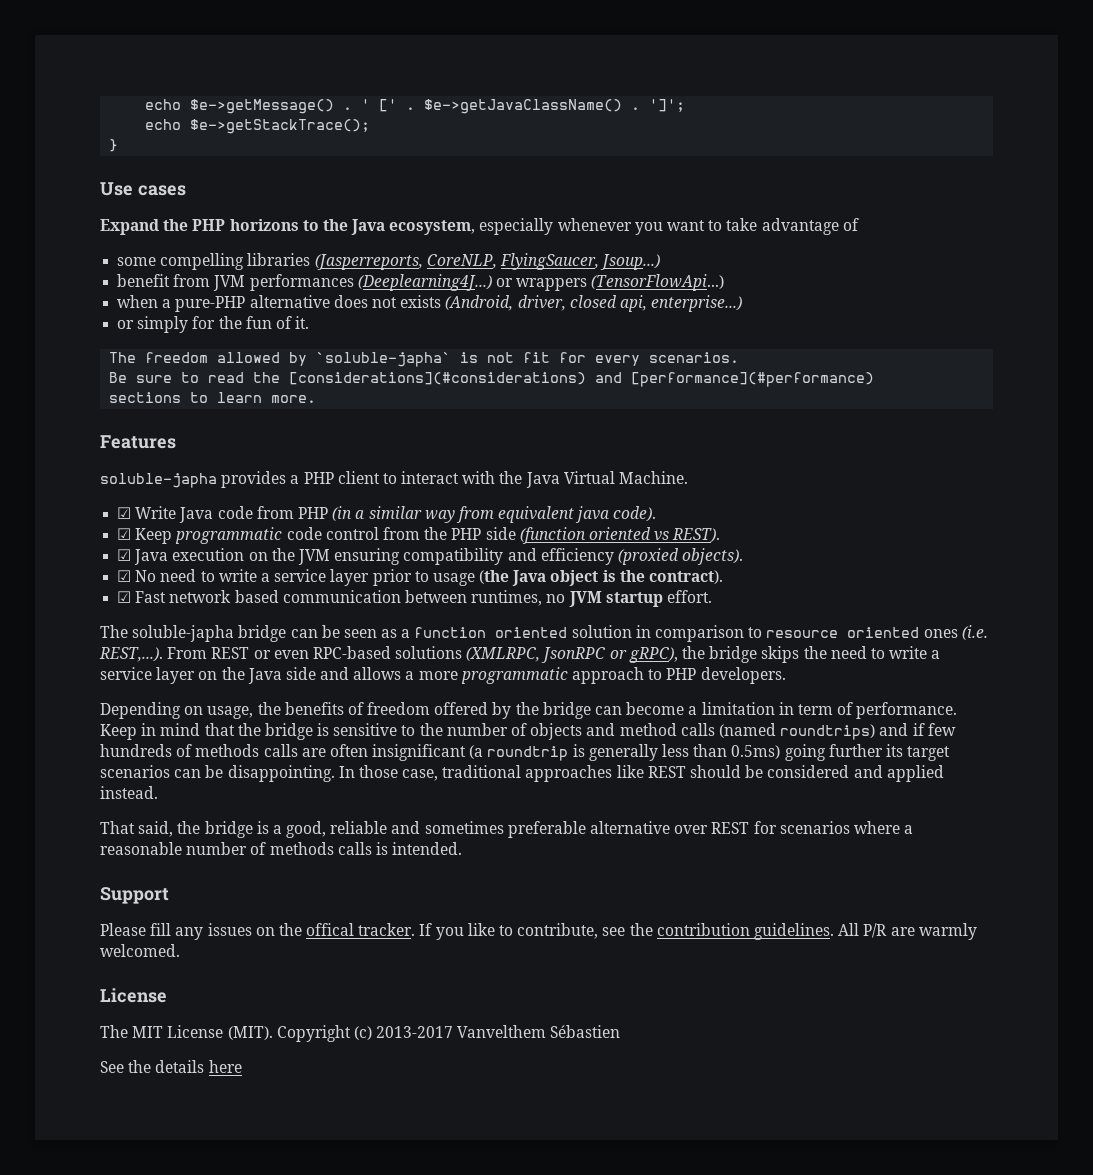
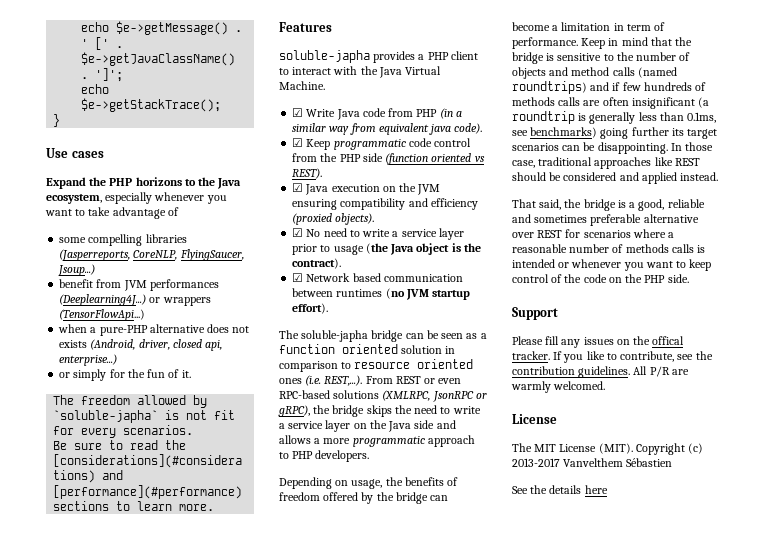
[135,590,232,603] Fast network -> [306,273,351,282] Network
[471,590,566,606] runtimes, no -> [336,288,405,299] runtimes (no
[666,590,712,603] effort. -> [292,303,329,314] effort).
[731,745,781,759] 0.5ms) -> [687,112,717,123] [512,127,598,138] 0.1ms, see benchmarks)
[392,842,463,855] intended. -> [512,259,712,271] [512,274,689,283] intended or whenever you want to keep control of the code on the PHP side.

